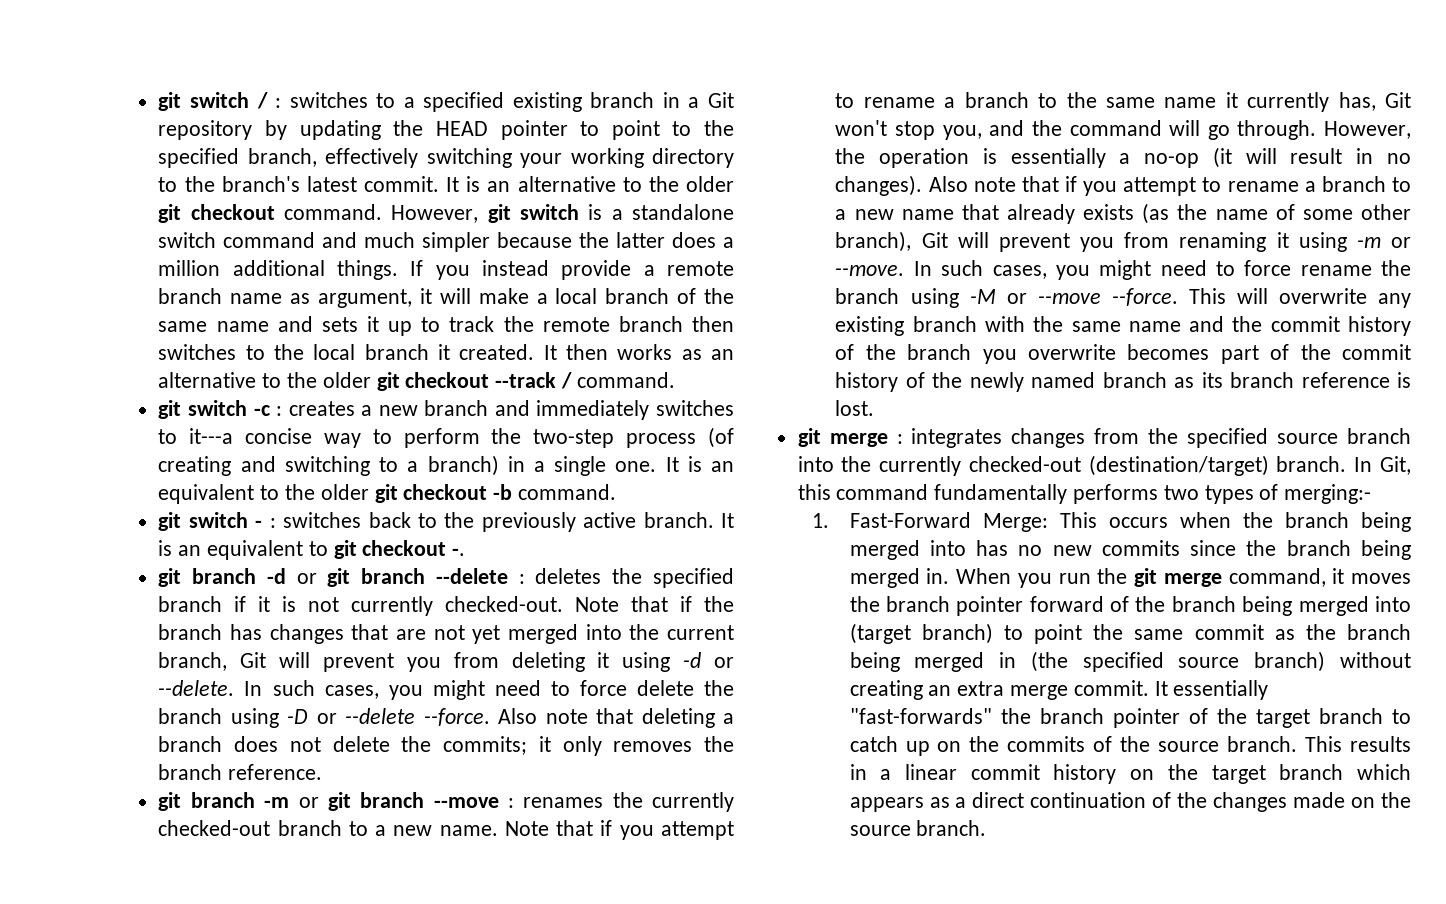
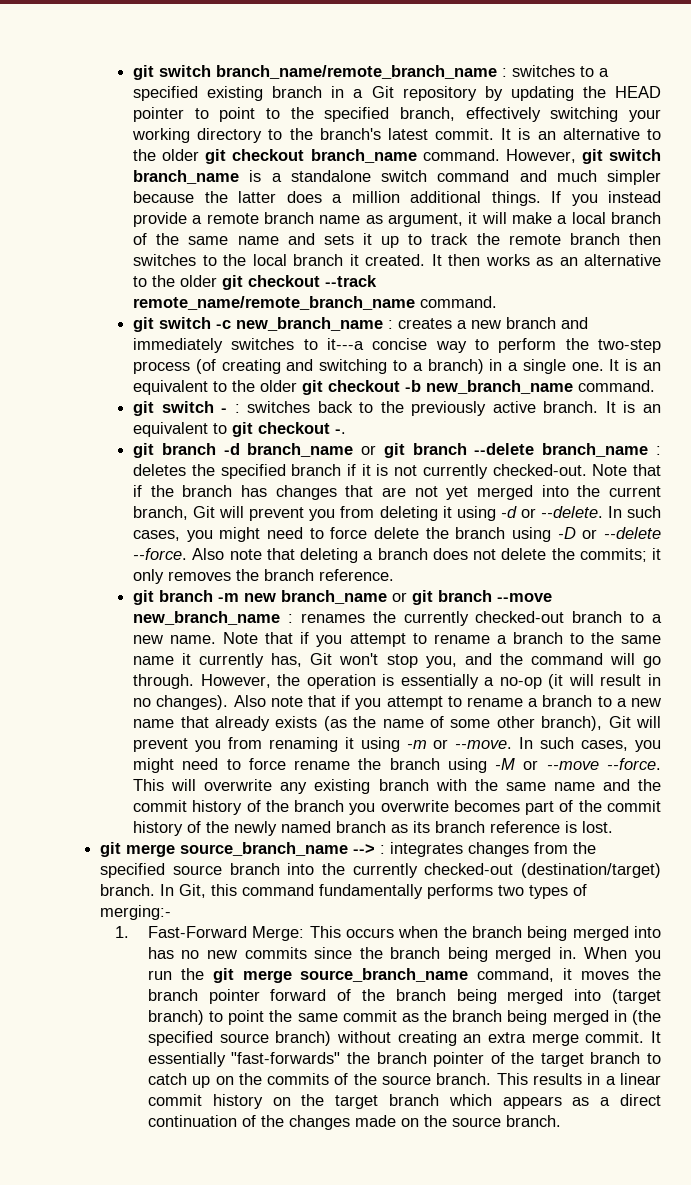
[158,92,268,111] git switch / -> [133,65,498,80] git switch branch_name/remote_branch_name
(275, 212) none -> [310,149,417,163] branch_name
(580, 212) none -> [133,170,240,184] branch_name
[561,372,573,389] / -> [133,296,416,310] remote_name/remote_branch_name
(270, 410) none -> [236,317,384,331] new_branch_name
(513, 492) none -> [426,380,574,394] new_branch_name
(286, 576) none -> [247,443,354,457] branch_name
(508, 576) none -> [542,443,649,457] branch_name
(290, 802) none -> [244,590,388,604] new branch_name
(499, 802) none -> [133,611,281,625] new_branch_name
(888, 440) none -> [180,842,376,856] source_branch_name -->
(1222, 580) none -> [300,968,469,982] source_branch_name

